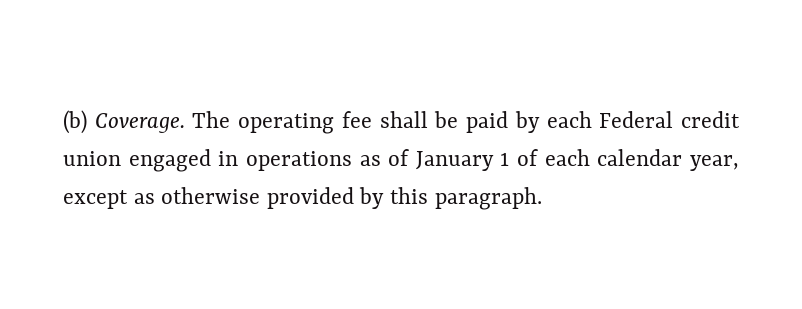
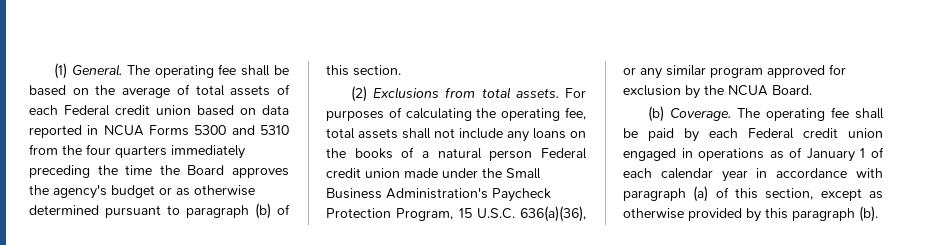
(63, 122) none -> [54,63,289,79] [29,84,290,98] [29,105,289,116] [29,125,289,138] [29,144,245,159] [29,165,289,178] [29,185,255,199] [29,203,290,219] [326,65,401,76] [351,86,586,102] [326,107,586,121] [326,128,586,142] [326,147,587,161] [326,168,541,179] [326,188,551,202] [326,206,586,222] [623,64,846,79] [623,85,812,99] (1) General. The operating fee shall be based on the average of total assets of each Federal credit union based on data reported in NCUA Forms 5300 and 5310 from the four quarters immediately preceding the time the Board approves the agency's budget or as otherwise determined pursuant to paragraph (b) of this section. // (2) Exclusions from total assets. For purposes of calculating the operating fee, total assets shall not include any loans on the books of a natural person Federal credit union made under the Small Business Administration's Paycheck Protection Program, 15 U.S.C. 636(a)(36), or any similar program approved for exclusion by the NCUA Board. //
[689,155,739,171] year, -> [721,168,883,182] [623,186,814,202] year in accordance with paragraph (a) of this section,
[434,187,542,210] paragraph. -> [792,206,878,222] paragraph (b).

